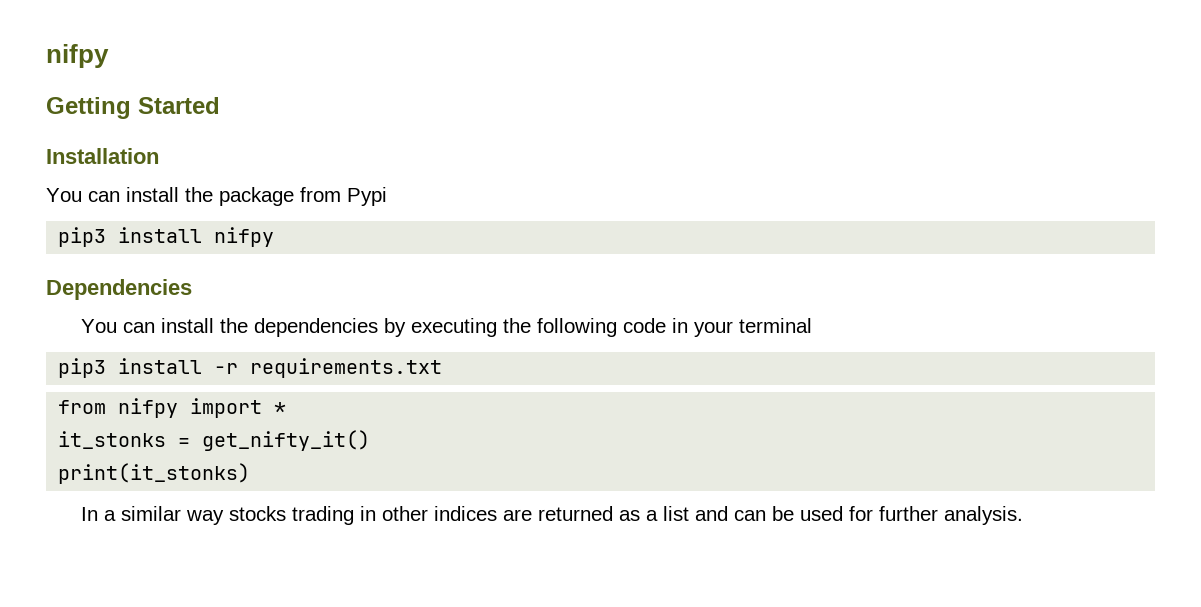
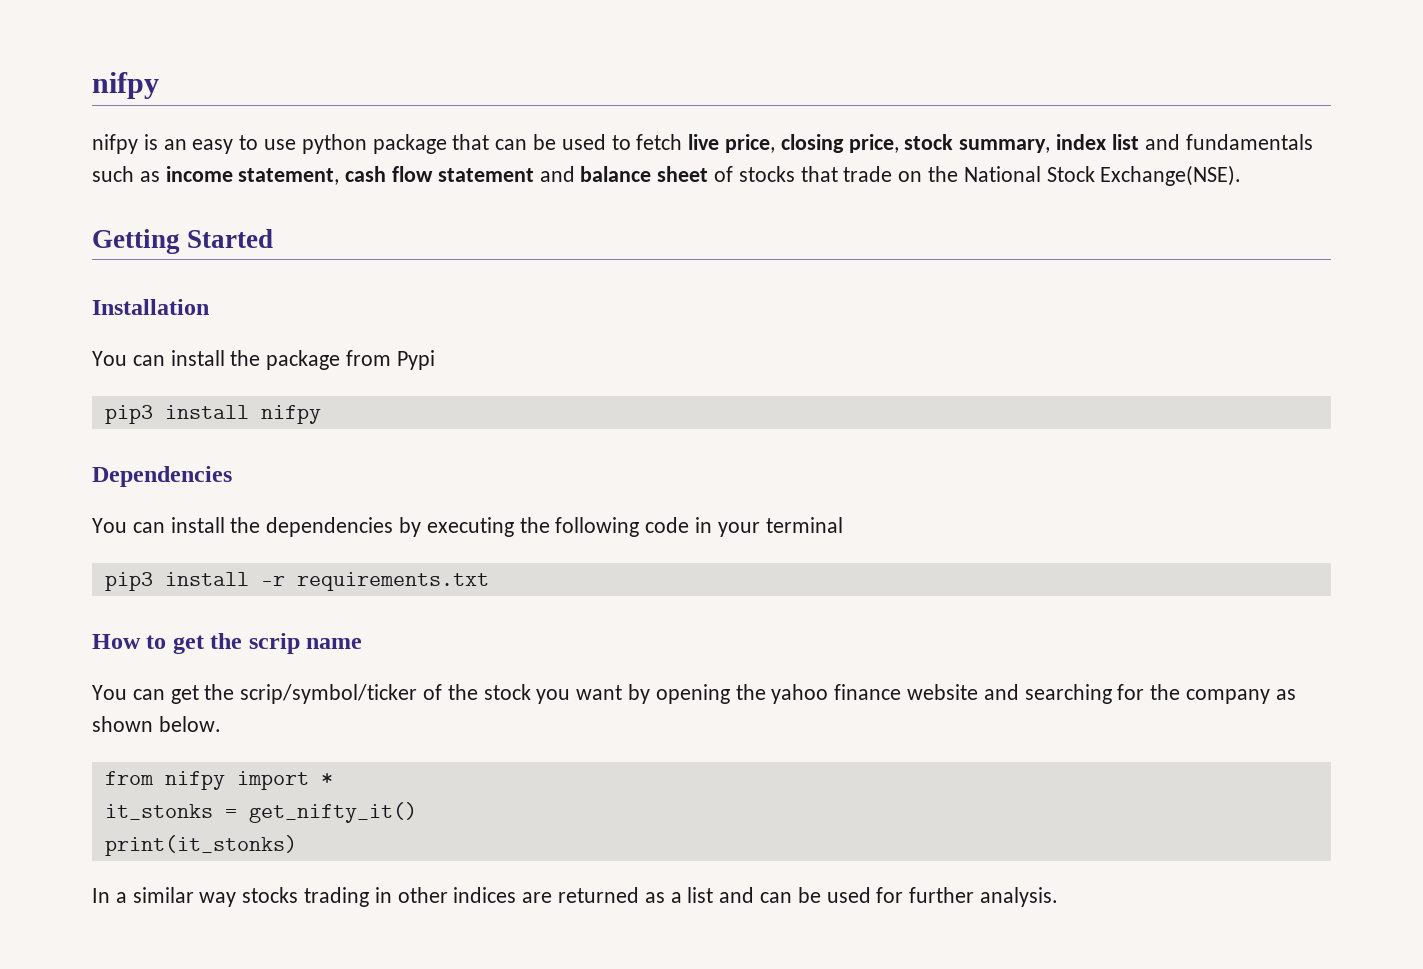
[46,44,109,68] nifpy -> [92,72,159,99] [92,134,1313,154] [92,165,1242,186] nifpy // nifpy is an easy to use python package that can be used to fetch live price, closing price, stock summary, index list and fundamentals such as income statement, cash flow statement and balance sheet of stocks that trade on the National Stock Exchange(NSE).
(443, 368) none -> [92,633,363,654] [92,684,1296,704] [92,716,221,732] // How to get the scrip name // You can get the scrip/symbol/ticker of the stock you want by opening the yahoo finance website and searching for the company as shown below.

